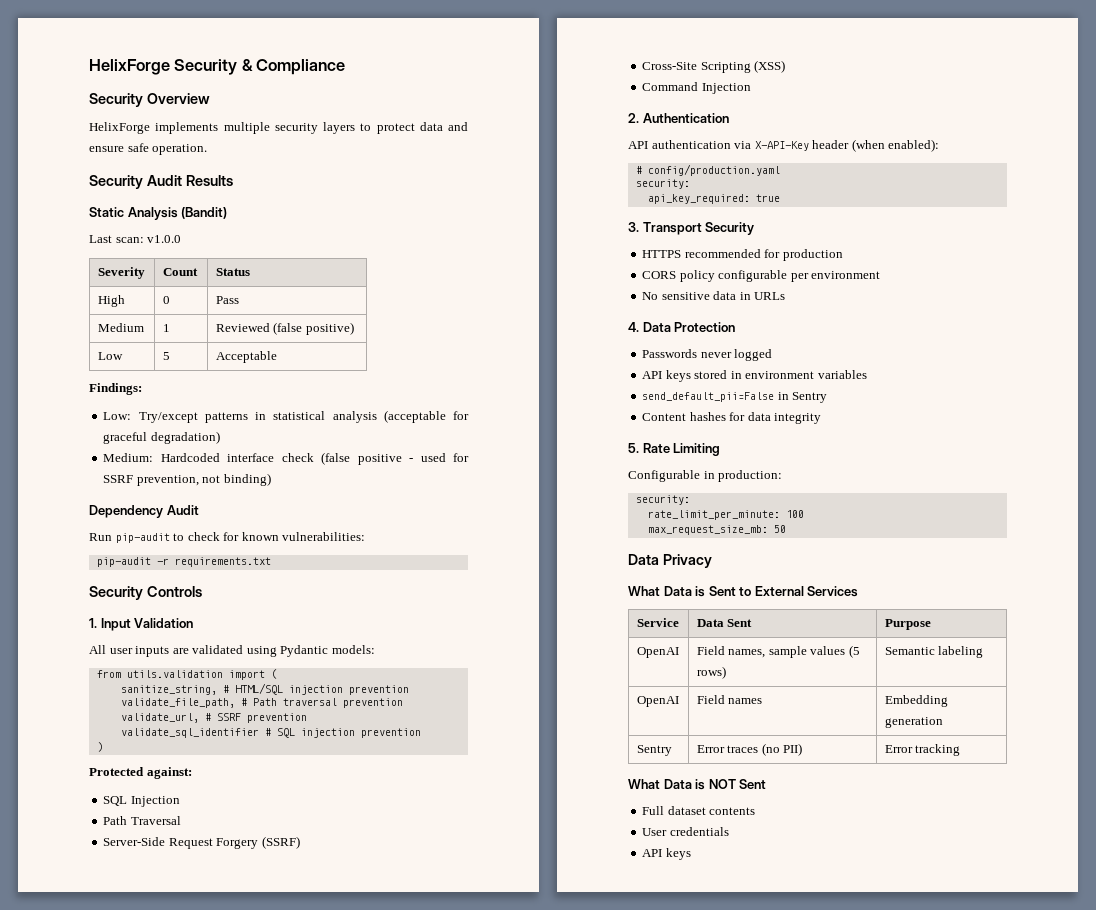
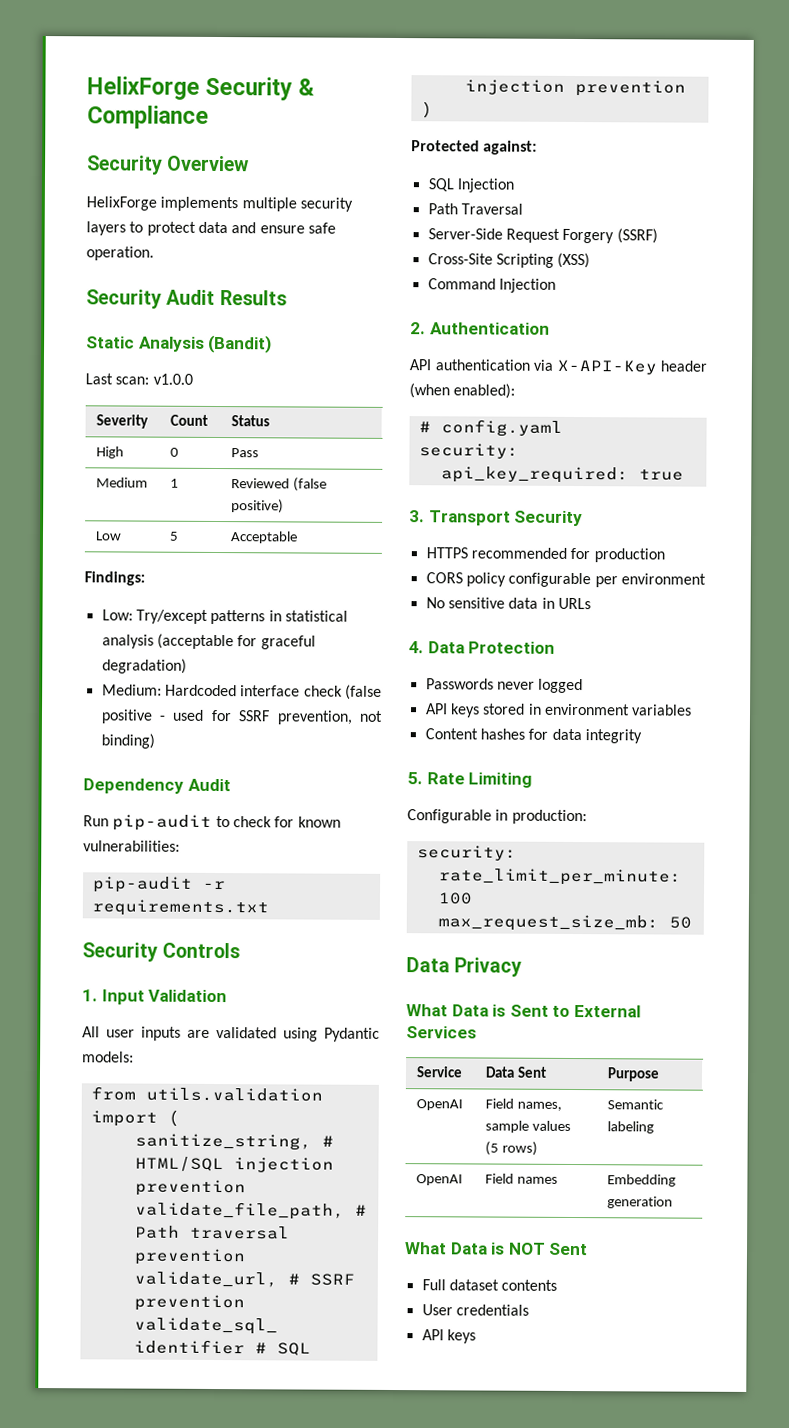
[647,164,780,176] config/production.yaml -> [440,419,563,437] config.yaml
[642,392,828,403] // send_default_pii=False in Sentry -> (693, 710) none
[636,745,672,756] [696,743,803,756] [884,744,961,756] // Sentry | Error traces (no PII) | Error tracking -> (674, 1202) none

